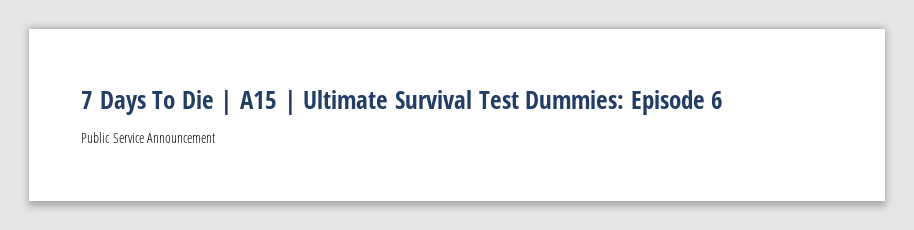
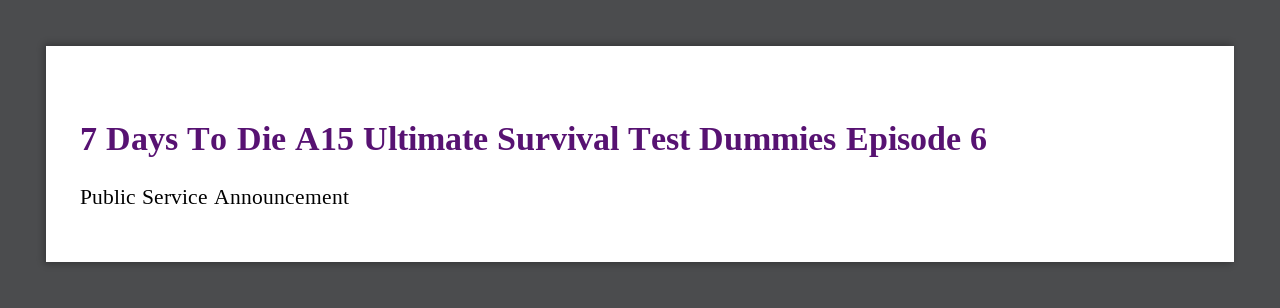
[220,90,297,115] | A15 | -> [294,128,354,150] A15
[525,90,625,109] Dummies: -> [699,126,837,150] Dummies

